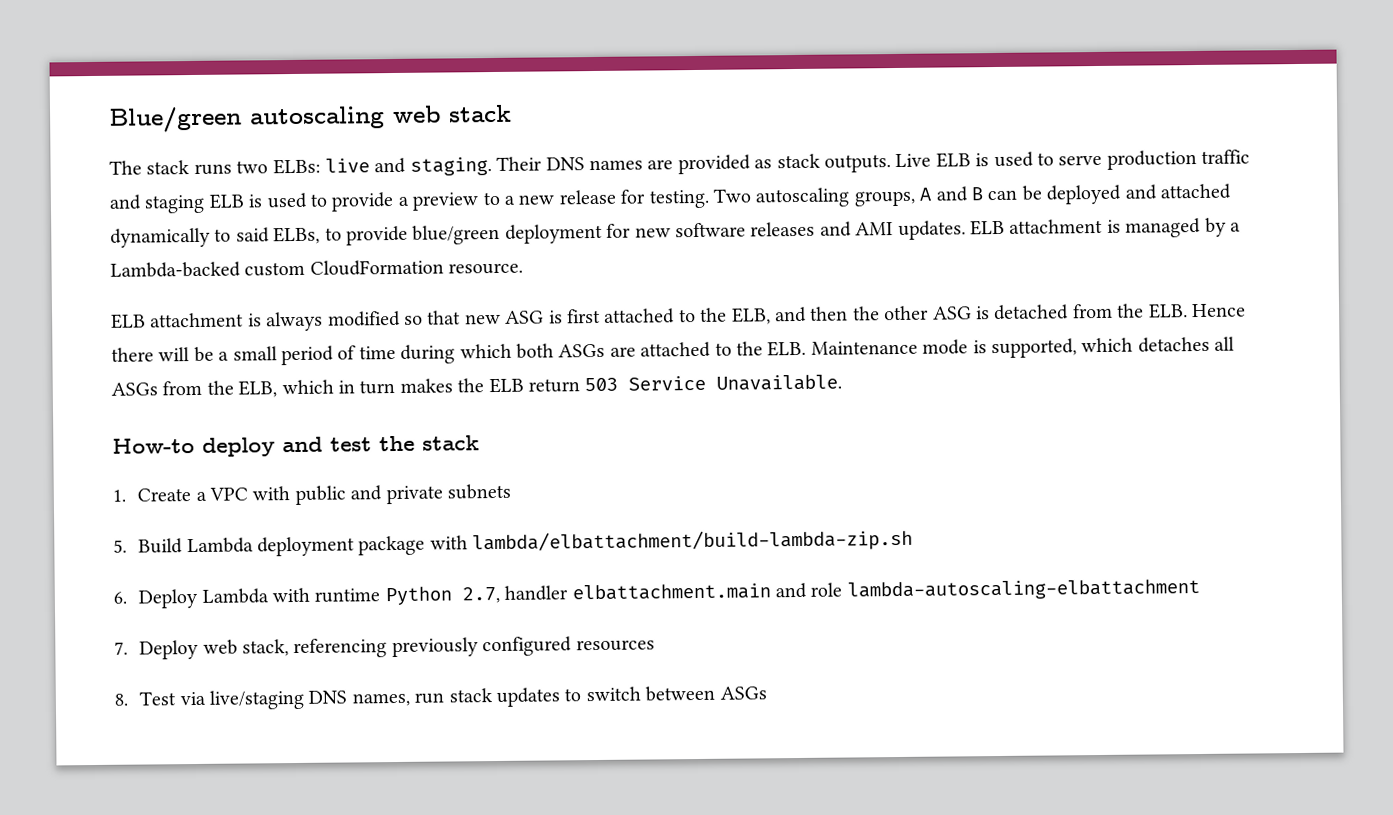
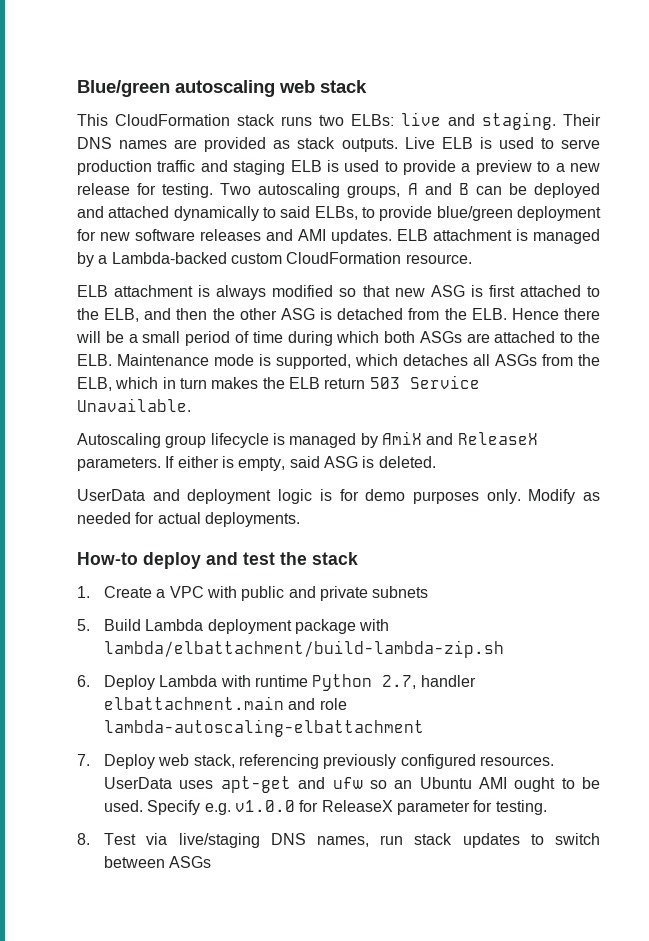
[109,160,142,175] The -> [77,114,230,126] This CloudFormation
(843, 382) none -> [77,431,538,448] [77,456,436,471] [77,489,600,504] [77,512,300,527] // Autoscaling group lifecycle is managed by AmiX and ReleaseX parameters. If either is empty, said ASG is deleted. // UserData and deployment logic is for demo purposes only. Modify as needed for actual deployments.
[575,639,655,652] resources -> [480,756,555,766] [104,776,601,793] [104,800,547,815] resources. UserData uses apt-get and ufw so an Ubuntu AMI ought to be used. Specify e.g. v1.0.0 for ReleaseX parameter for testing.

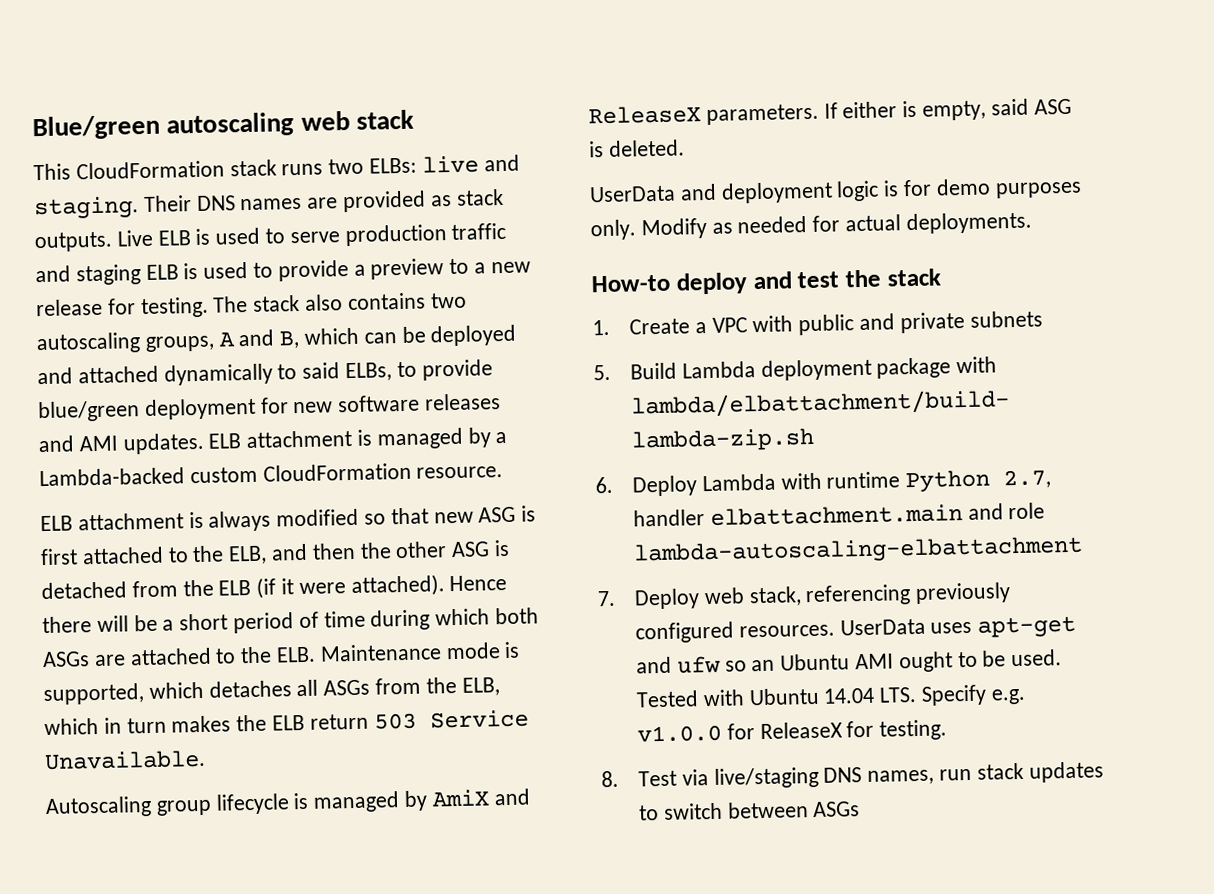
[220,183,252,195] Two -> [212,292,467,313] The stack also contains two
[458,183,469,195] B -> [279,327,360,349] B, which
[471,308,507,320] ELB. -> [218,574,445,599] ELB (if it were attached).
[142,331,181,343] small -> [179,613,229,631] short
(144, 806) none -> [635,686,918,708] Tested with Ubuntu 14.04 LTS.
[397,801,471,815] parameter -> (843, 730) none

